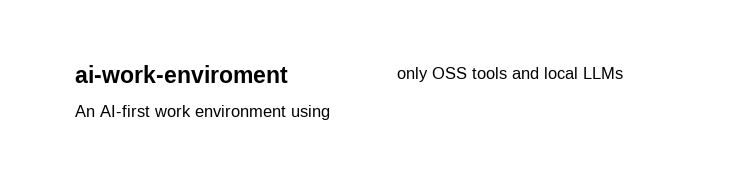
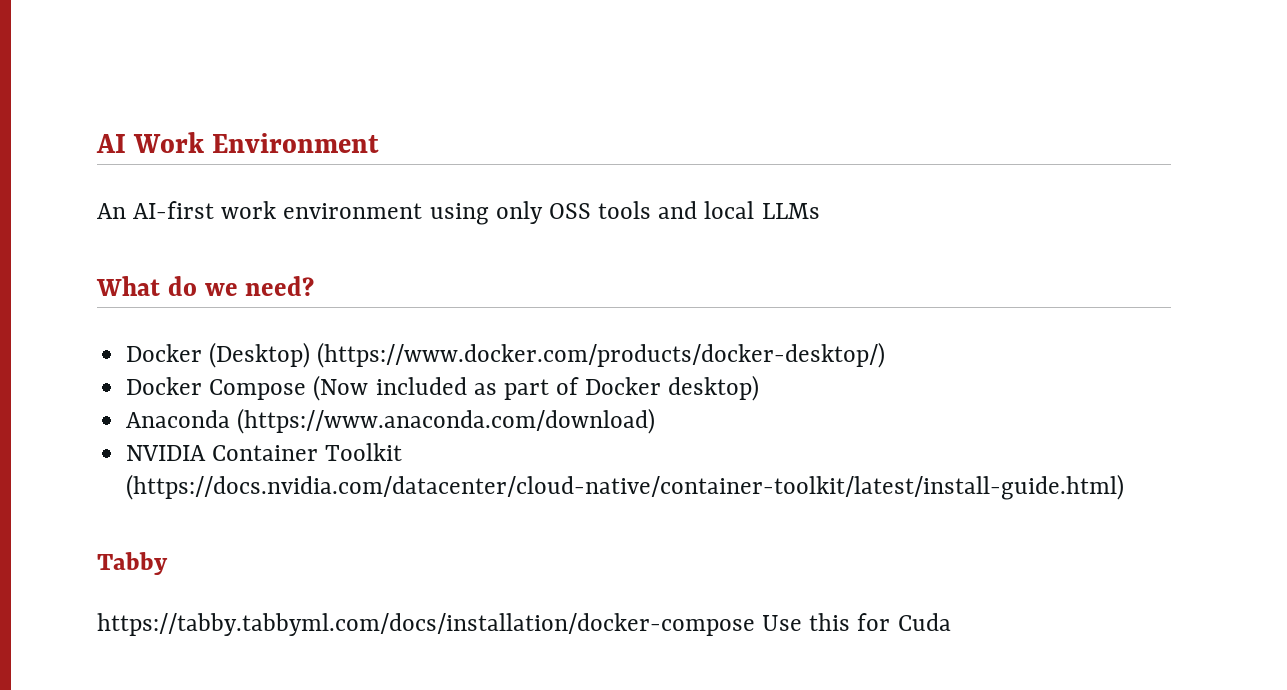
[75,65,288,83] ai-work-enviroment -> [96,132,380,153] AI Work Environment
(623, 73) none -> [96,276,315,296] [126,342,886,368] [126,375,760,401] [126,408,656,434] [126,443,403,461] [126,474,1125,500] [97,552,168,575] [97,613,951,636] // What do we need? // Docker (Desktop) (https://www.docker.com/products/docker-desktop/) // Docker Compose (Now included as part of Docker desktop) // Anaconda (https://www.anaconda.com/download) // NVIDIA Container Toolkit (https://docs.nvidia.com/datacenter/cloud-native/container-toolkit/latest/install-guide.html) // Tabby // https://tabby.tabbyml.com/docs/installation/docker-compose Use this for Cuda

